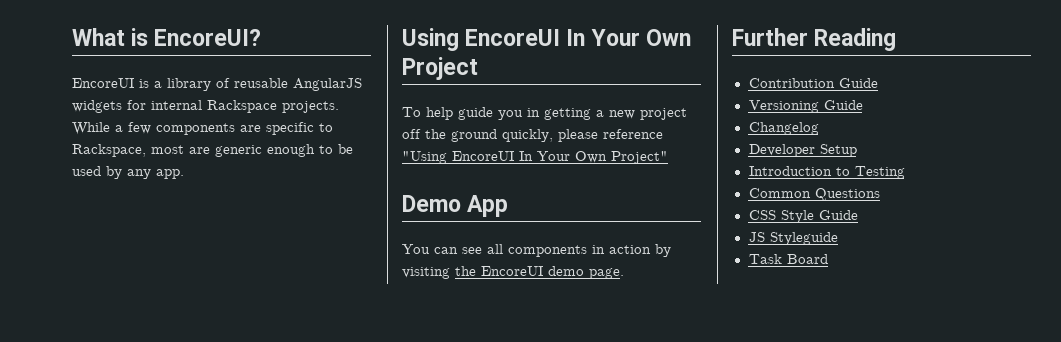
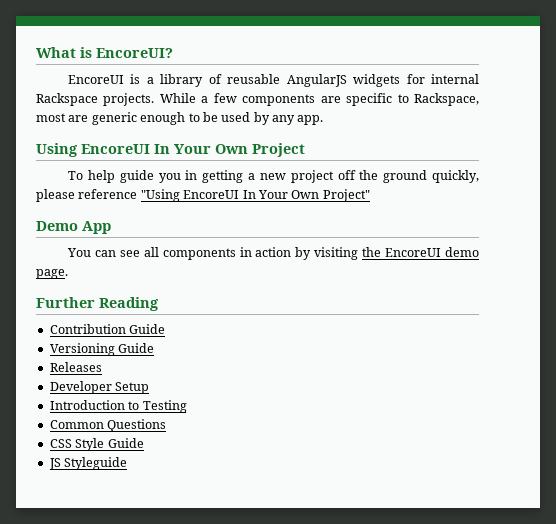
[748,122,819,135] Changelog -> [49,362,102,372] Releases
[748,254,828,264] // Task Board -> (128, 463) none

